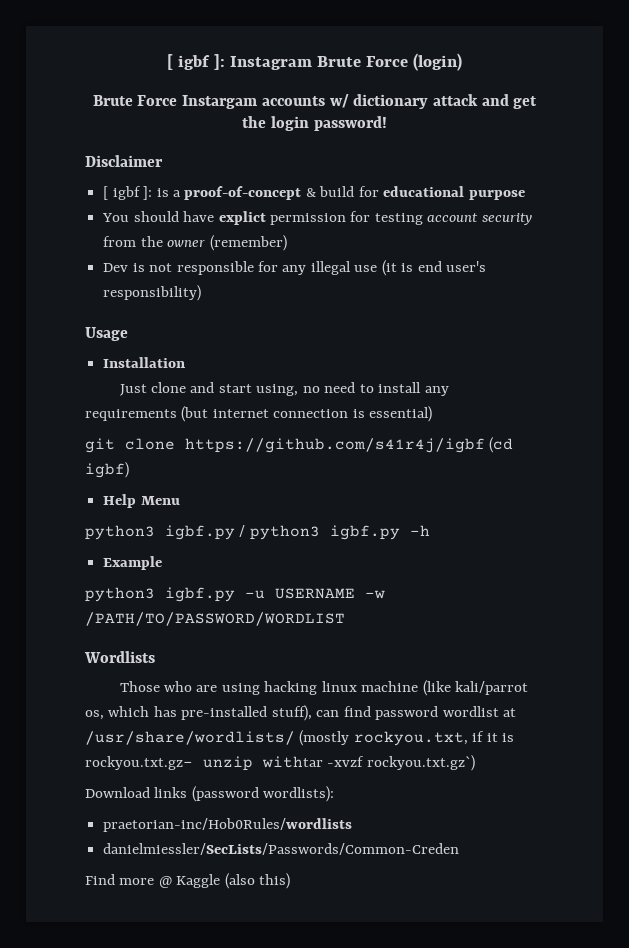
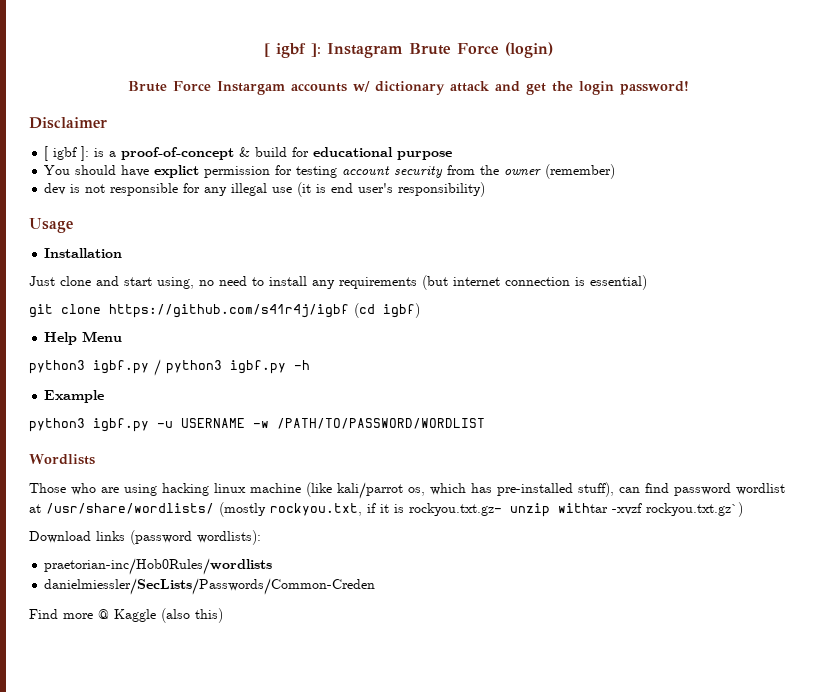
[103,263,129,272] Dev -> [44,183,67,195] dev

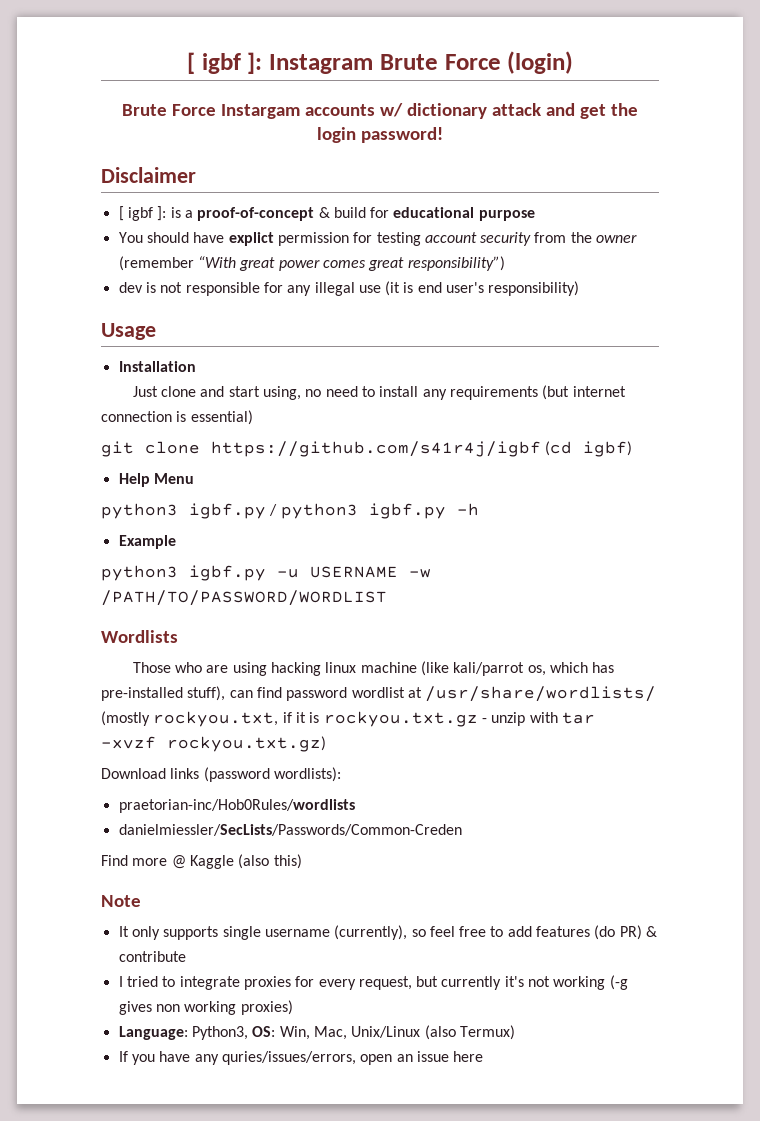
[545,164,616,179] (remember) -> [118,256,505,271] (remember “With great power comes great responsibility”)
[409,502,743,517] rockyou.txt.gz- unzip withtar -xvzf rockyou.txt.gz`) -> [323,711,595,727] [101,736,326,752] rockyou.txt.gz - unzip with tar -xvzf rockyou.txt.gz)
(223, 615) none -> [101,895,141,907] [118,925,658,940] [118,951,186,962] [118,975,628,990] [118,1000,293,1015] [118,1025,515,1040] [118,1051,484,1065] // Note // It only supports single username (currently), so feel free to add features (do PR) & contribute // I tried to integrate proxies for every request, but currently it's not working (-g gives non working proxies) // Language: Python3, OS: Win, Mac, Unix/Linux (also Termux) // If you have any quries/issues/errors, open an issue here

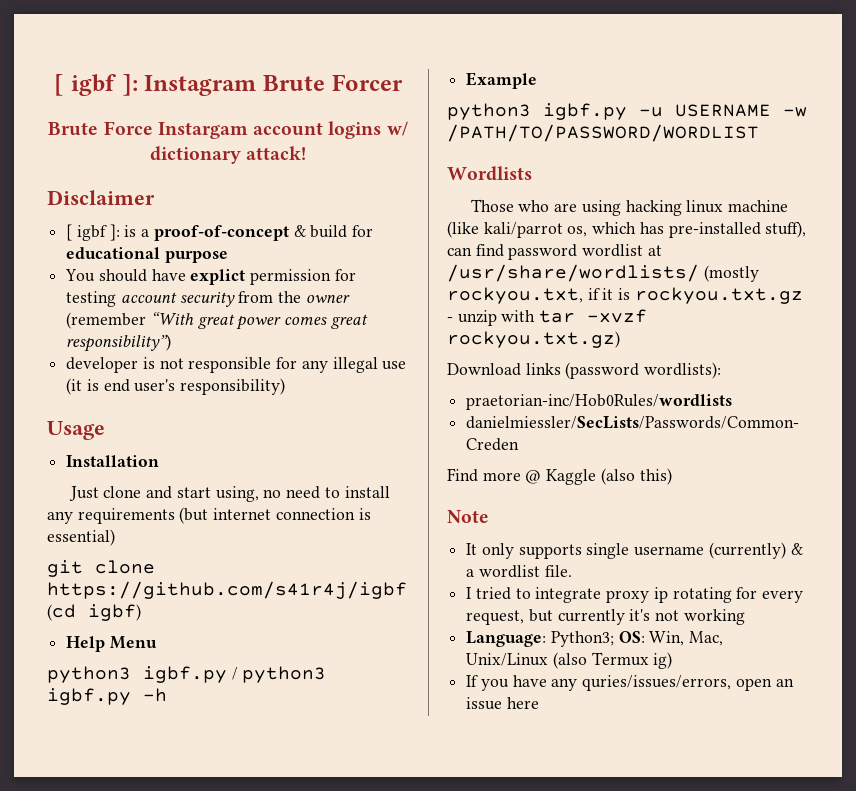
[444,51,574,74] Force (login) -> [331,74,403,91] Forcer
[305,103,638,119] [317,127,443,143] accounts w/ dictionary attack and get the login password! -> [253,121,408,139] [149,146,307,164] account logins w/ dictionary attack!
[118,282,143,293] dev -> [66,357,139,373] developer
[334,925,658,940] [118,951,186,962] (currently), so feel free to add features (do PR) & contribute -> [708,542,803,559] [466,565,572,578] (currently) & a wordlist file.
[243,976,291,990] proxies -> [606,587,732,603] proxy ip rotating
[609,975,628,990] [118,1000,293,1015] (-g gives non working proxies) -> (745, 617) none
[191,1026,248,1040] Python3, -> [550,631,614,647] Python3;
[459,1025,515,1040] Termux) -> [591,652,673,669] Termux ig)

